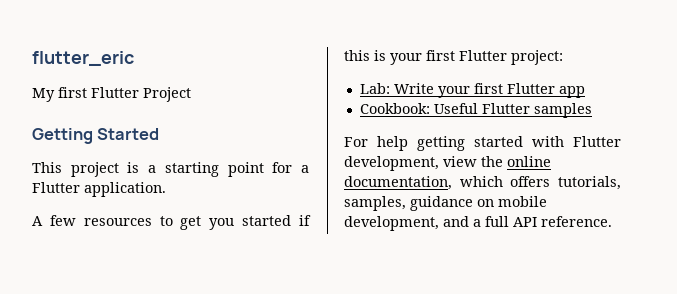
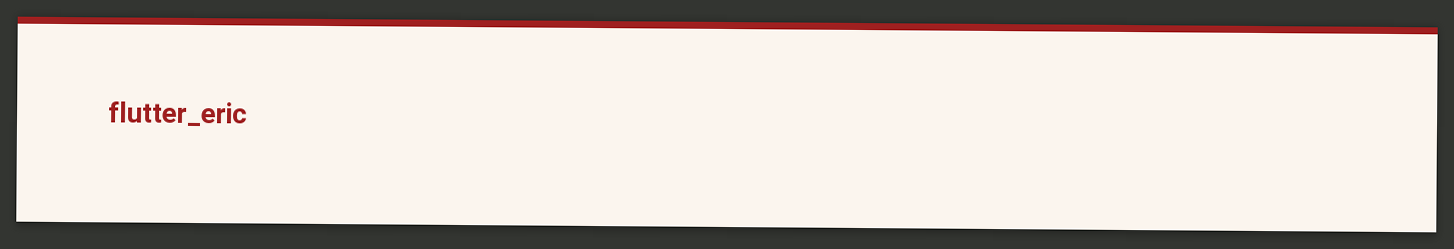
[32,87,191,102] [32,128,160,144] [32,162,310,177] [32,182,166,197] [32,215,311,230] [344,50,563,65] [359,83,585,98] [359,103,592,118] [344,136,621,151] [344,156,551,171] [344,176,621,190] [344,196,547,211] [344,216,612,231] // My first Flutter Project // Getting Started // This project is a starting point for a Flutter application. // A few resources to get you started if this is your first Flutter project: // Lab: Write your first Flutter app // Cookbook: Useful Flutter samples // For help getting started with Flutter development, view the online documentation, which offers tutorials, samples, guidance on mobile development, and a full API reference. -> (248, 114) none

